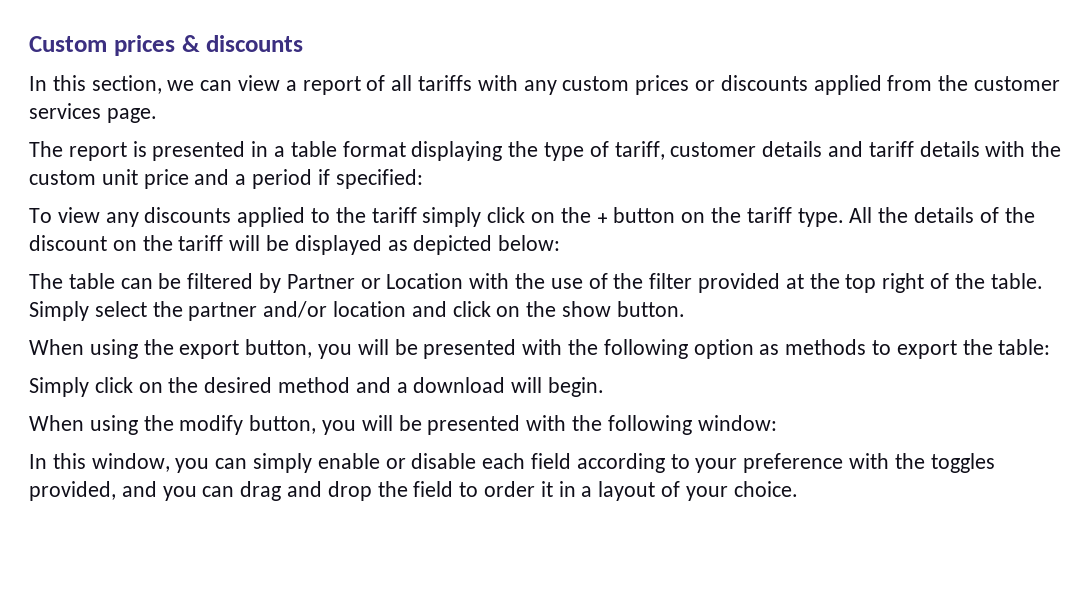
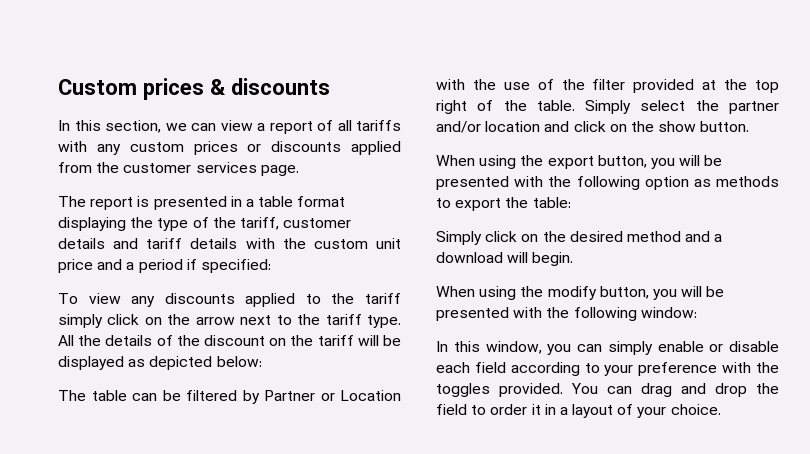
(609, 149) none -> [212,217,236,228] the
[596,207,706,223] + button on -> [195,315,292,325] arrow next to
[29,481,197,501] provided, and you -> [499,383,598,397] provided. You

